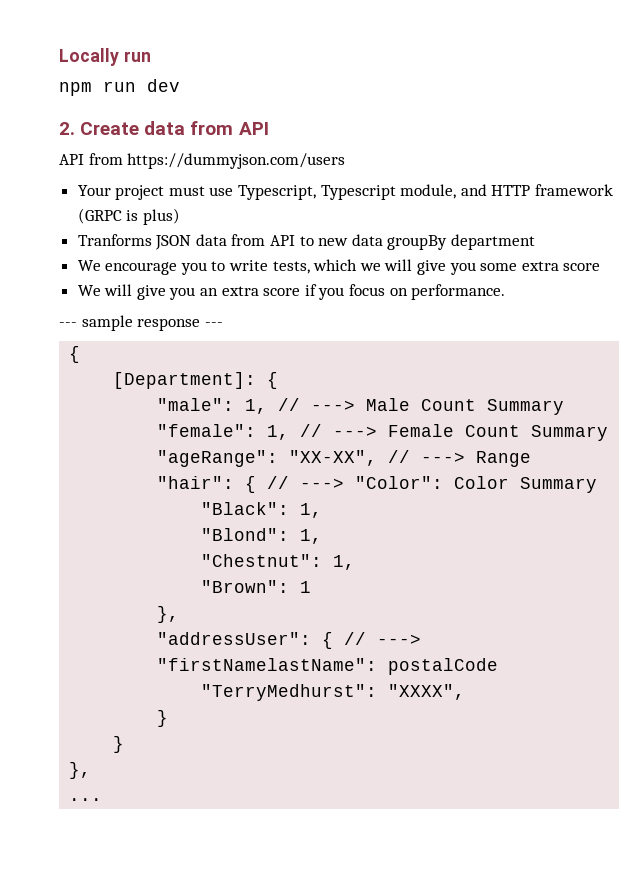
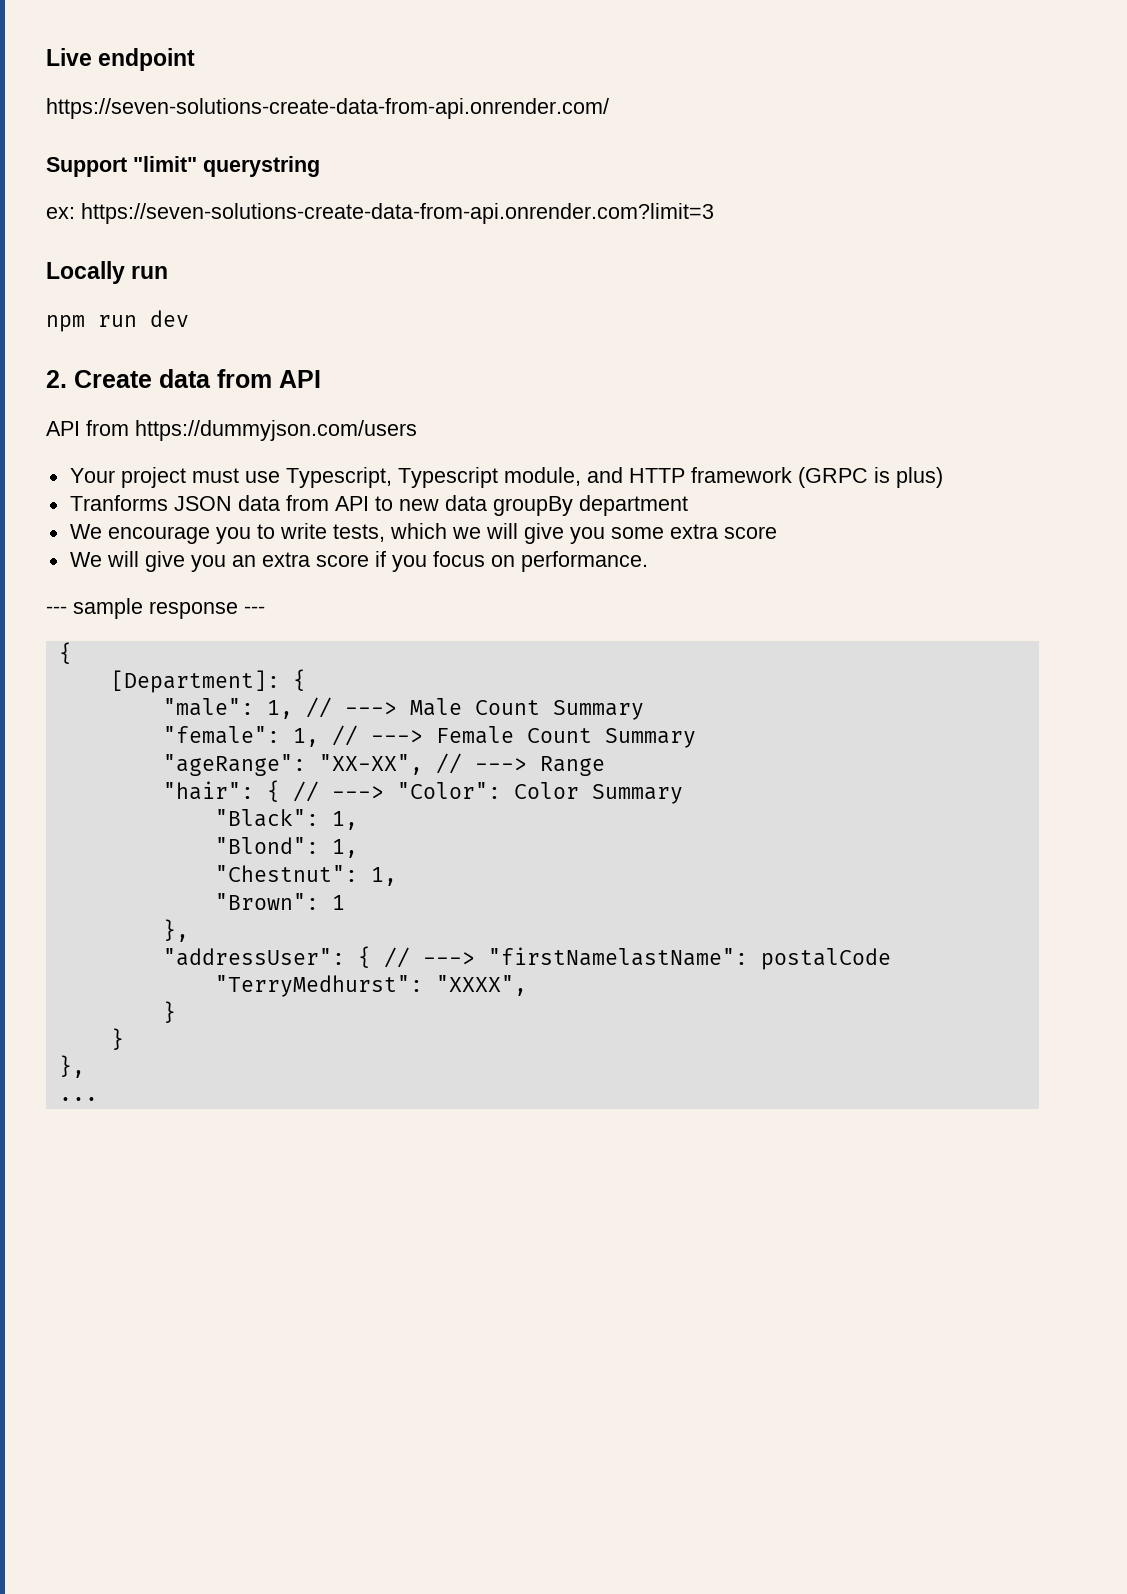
(59, 57) none -> [46,48,196,71] [46,98,609,119] [46,156,320,177] [46,203,714,224] Live endpoint // https://seven-solutions-create-data-from-api.onrender.com/ // Support "limit" querystring // ex: https://seven-solutions-create-data-from-api.onrender.com?limit=3 //

